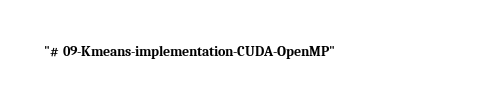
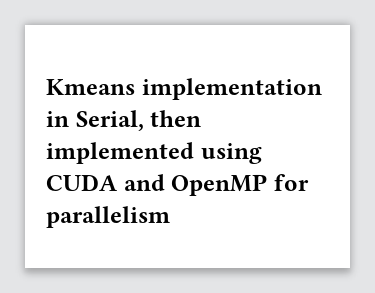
[44,45,335,59] "# 09-Kmeans-implementation-CUDA-OpenMP" -> [46,78,322,100] [46,110,202,131] [46,142,262,164] [46,174,309,196] [46,206,170,228] Kmeans implementation in Serial, then implemented using CUDA and OpenMP for parallelism

